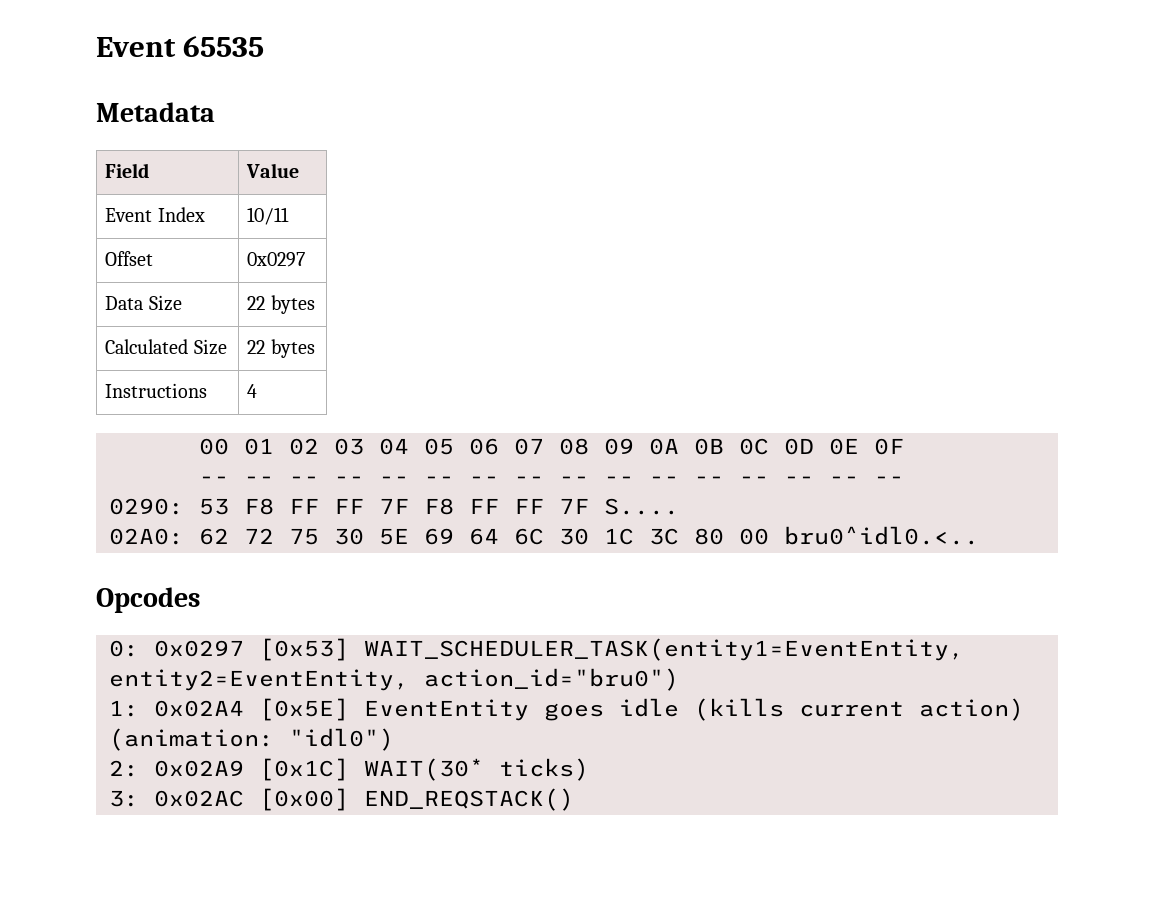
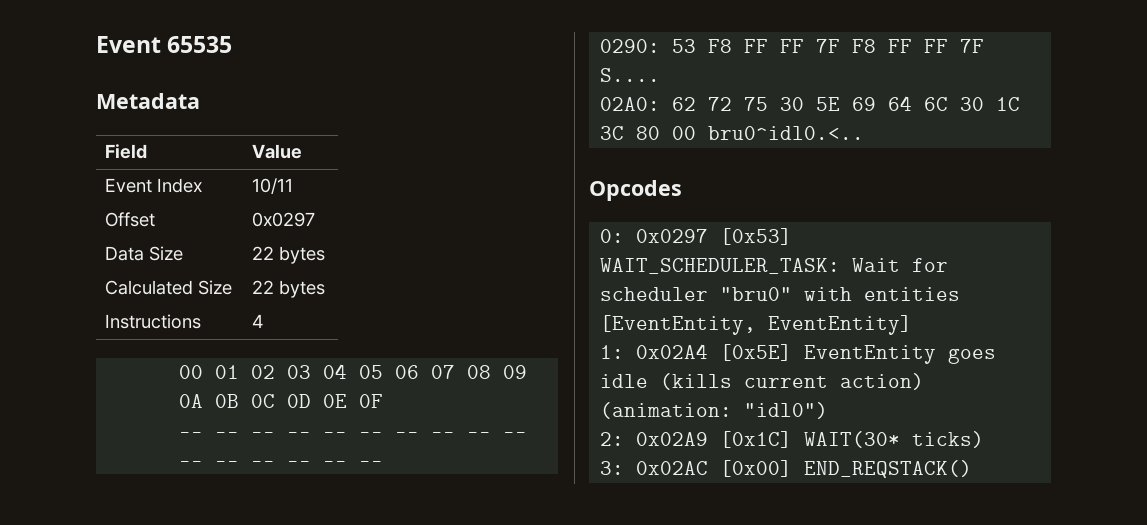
[364,638,965,661] [109,668,680,691] WAIT_SCHEDULER_TASK(entity1=EventEntity, entity2=EventEntity, action_id="bru0") -> [600,258,949,274] [600,287,961,301] [600,315,913,335] WAIT_SCHEDULER_TASK: Wait for scheduler "bru0" with entities [EventEntity, EventEntity]

